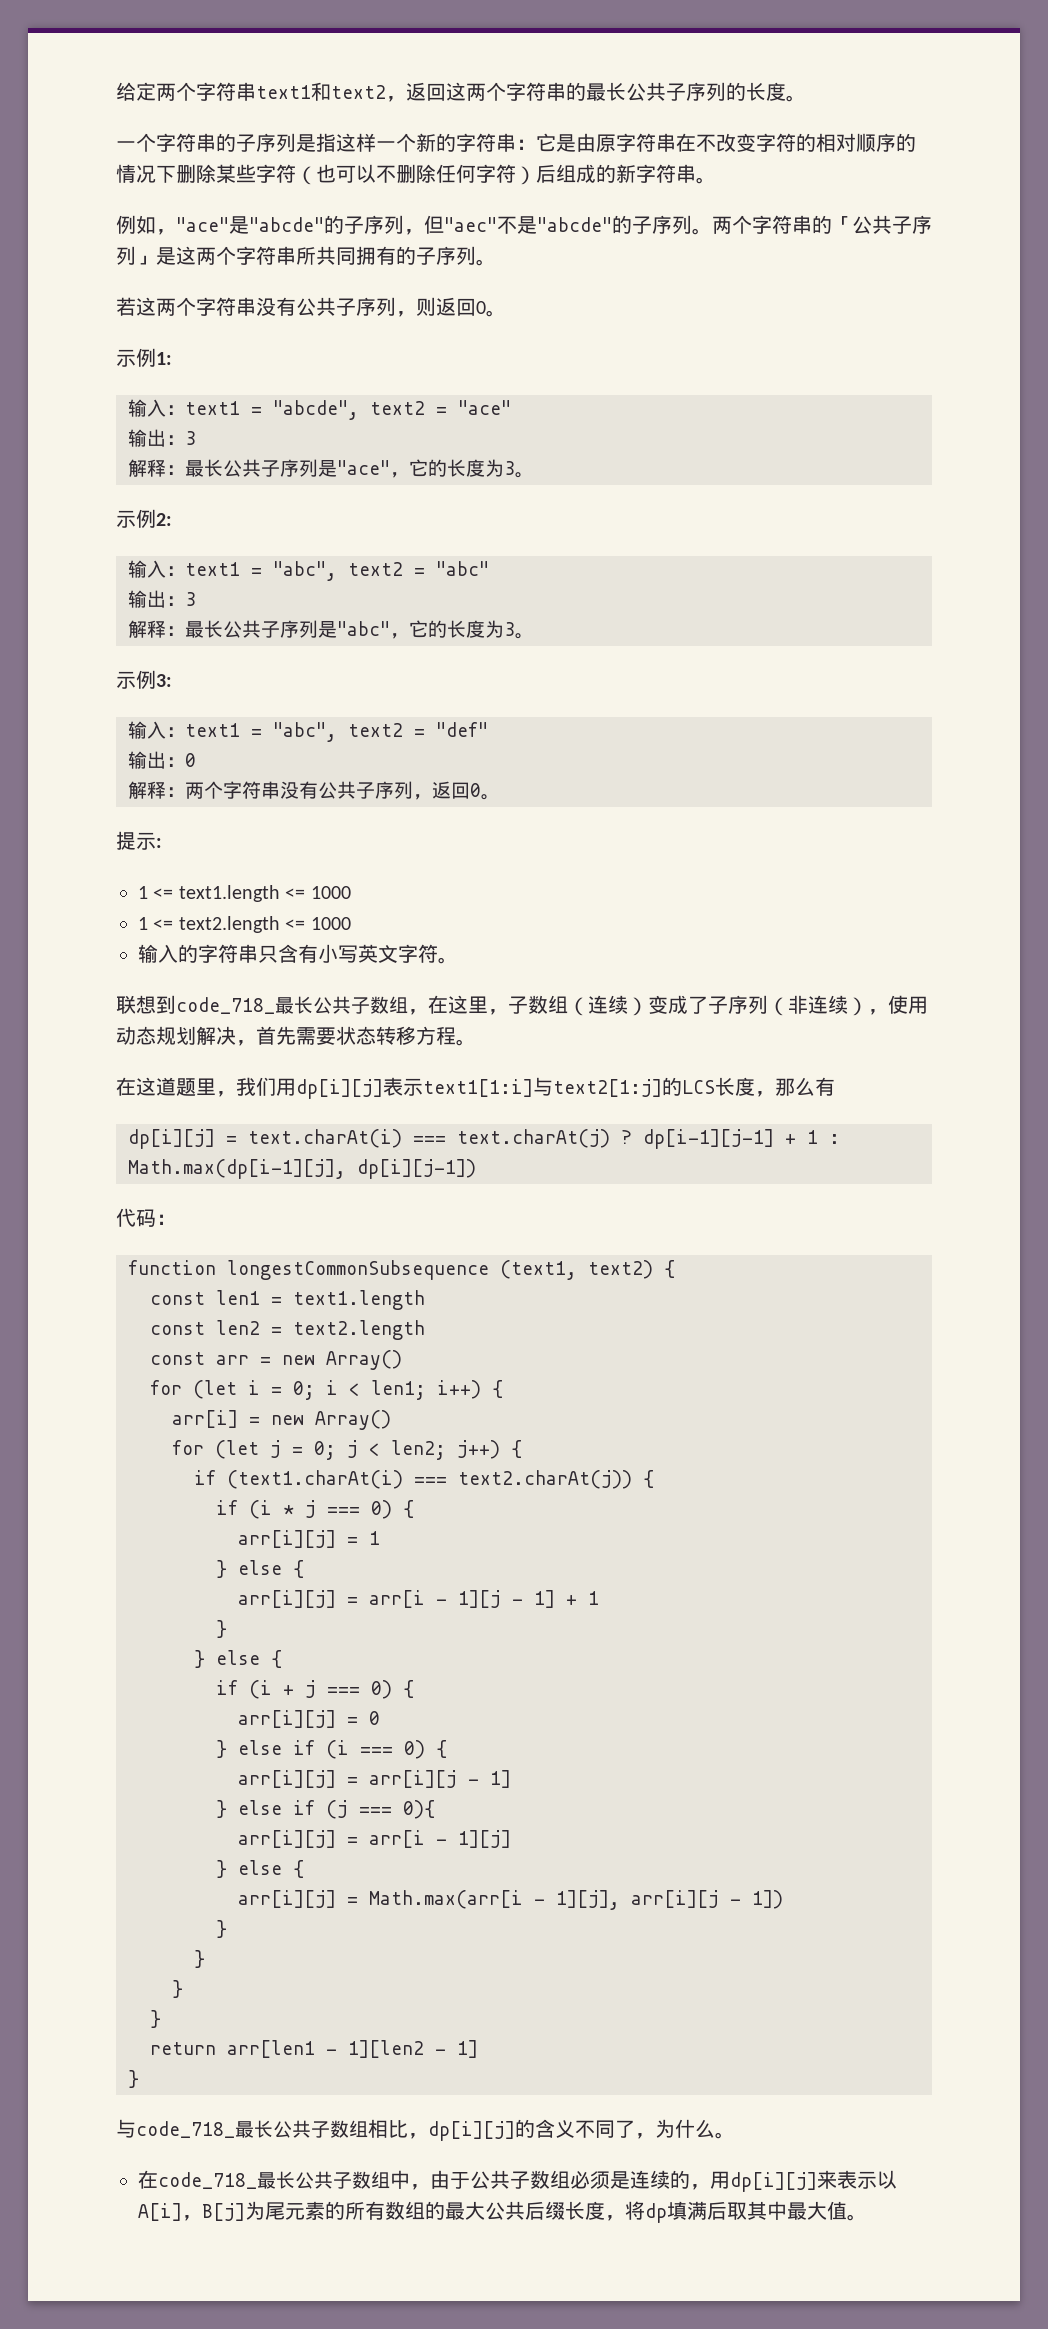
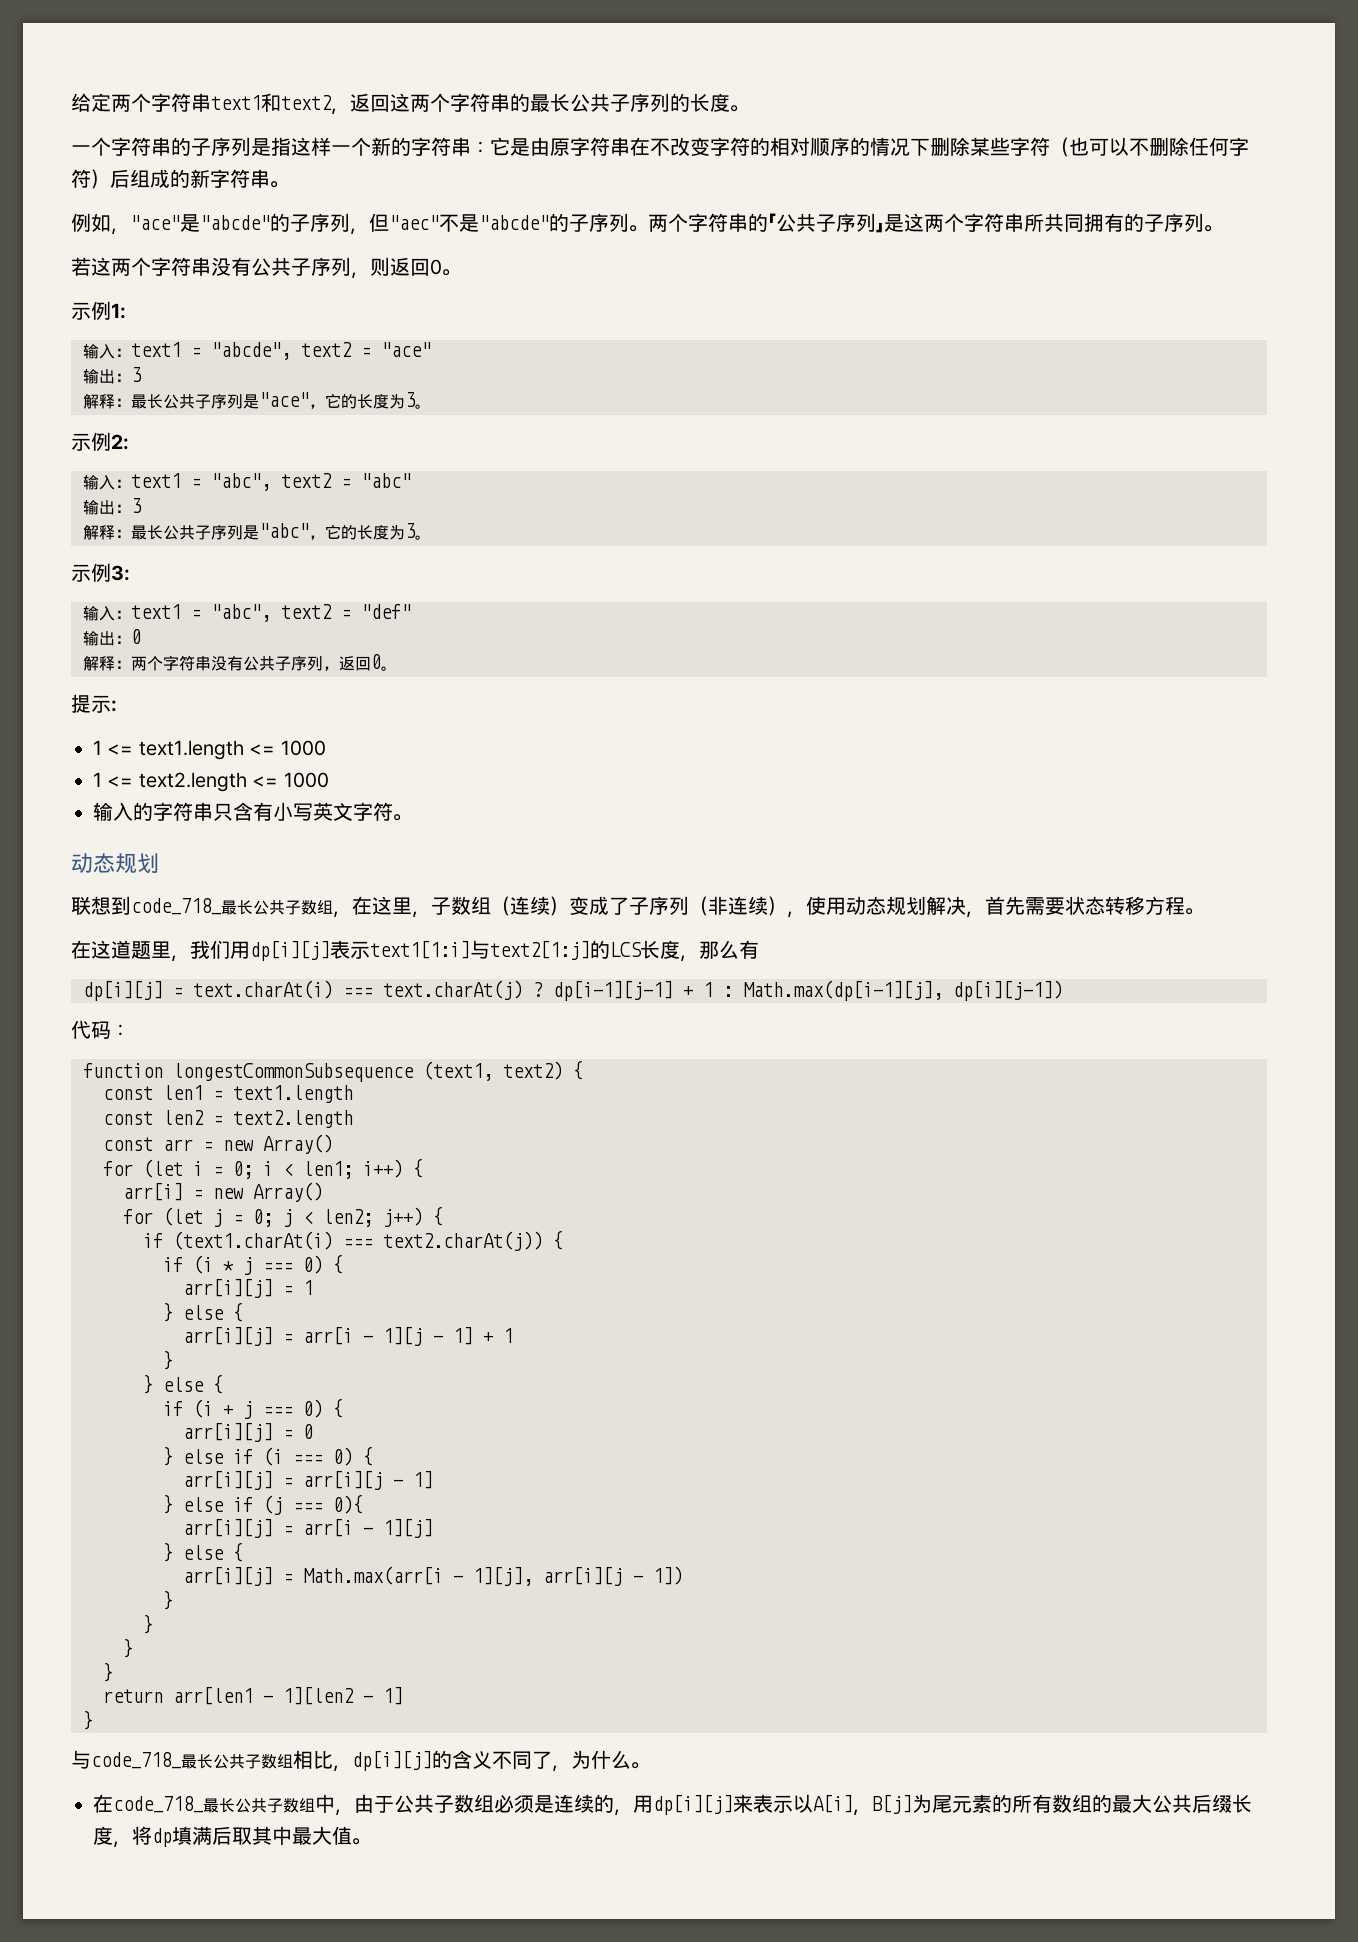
(458, 960) none -> [71,853,159,874] // 动态规划

